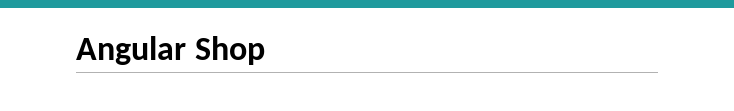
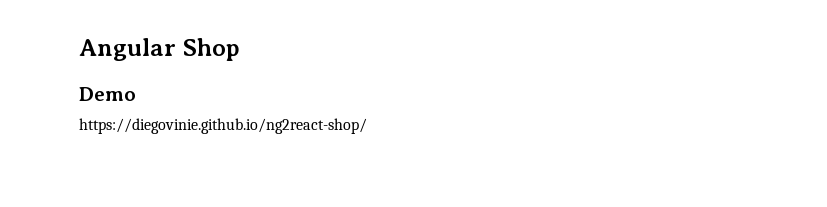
(266, 50) none -> [79,87,136,101] [79,118,367,134] // Demo // https://diegovinie.github.io/ng2react-shop/

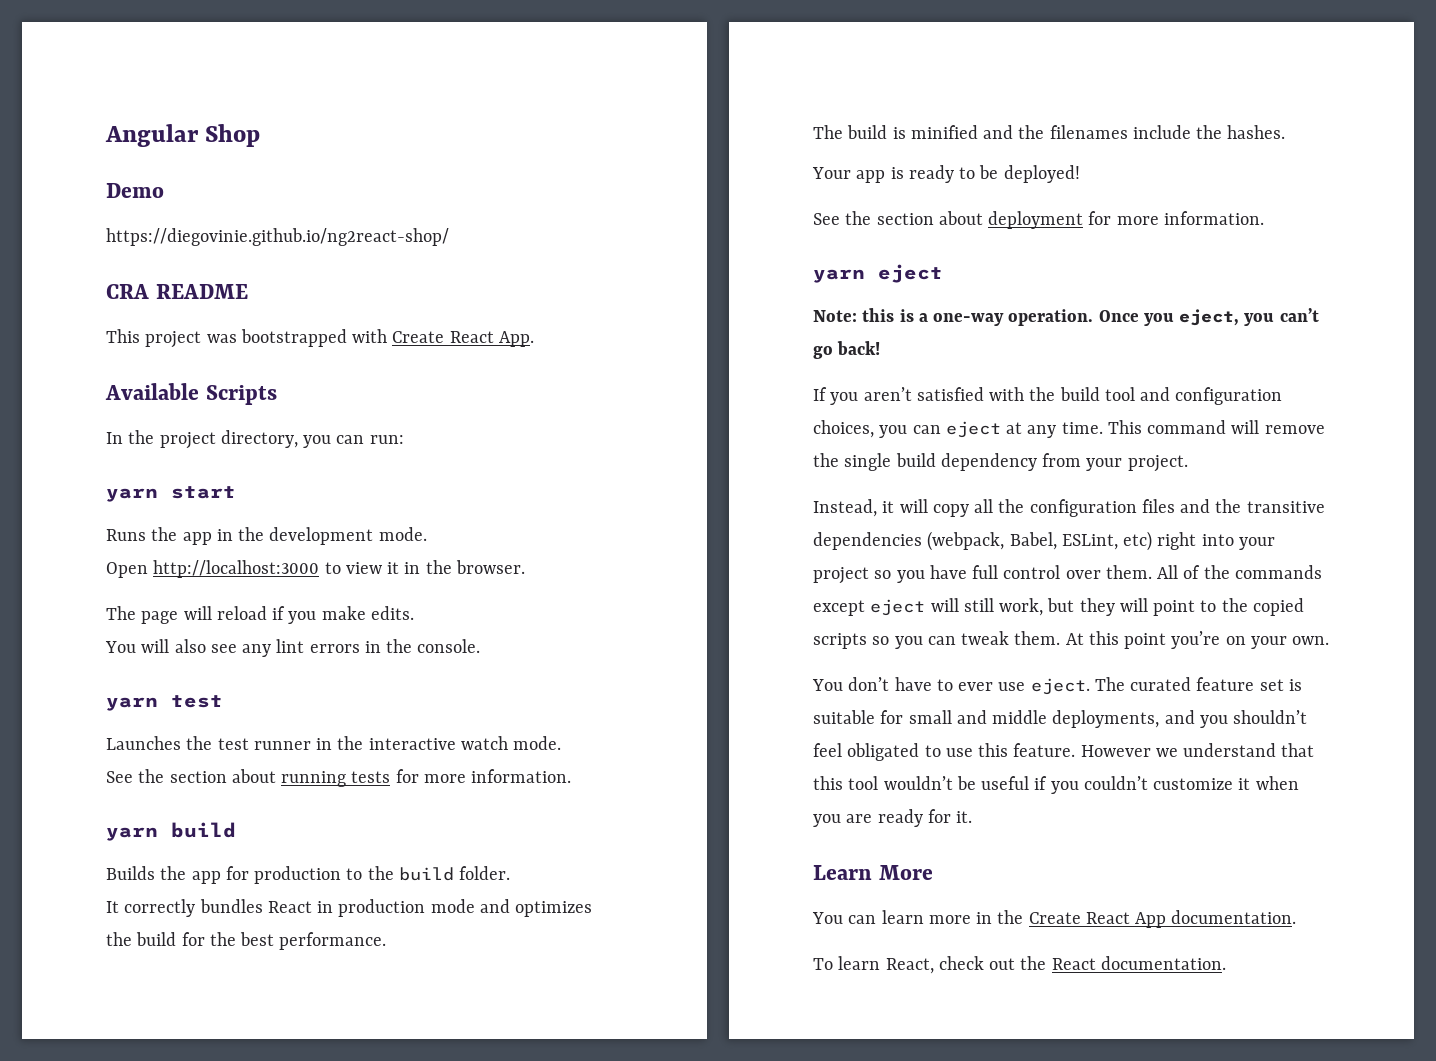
(367, 126) none -> [106,284,248,299] [106,329,534,348] [105,383,277,405] [106,430,404,449] [106,486,236,502] [106,527,427,545] [106,560,525,578] [106,606,414,624] [105,639,481,657] [106,695,223,711] [106,736,562,750] [106,769,572,787] [106,822,236,841] [106,866,511,884] [106,899,593,917] [106,932,387,950] [813,125,1286,139] [812,165,1080,183] [813,211,1264,229] [813,264,943,283] [813,308,1319,326] [813,341,881,359] [813,387,1283,405] [813,420,1325,438] [813,453,1188,472] [813,499,1325,517] [813,531,1275,551] [813,565,1322,584] [813,598,1304,616] [813,631,1330,649] [812,677,1302,695] [813,710,1308,728] [813,743,1315,761] [813,776,1299,794] [813,809,973,827] [813,865,933,880] [812,910,1297,928] [813,956,1226,974] // CRA README // This project was bootstrapped with Create React App. // Available Scripts // In the project directory, you can run: // yarn start // Runs the app in the development mode. // Open http://localhost:3000 to view it in the browser. // The page will reload if you make edits. // You will also see any lint errors in the console. // yarn test // Launches the test runner in the interactive watch mode. // See the section about running tests for more information. // yarn build // Builds the app for production to the build folder. // It correctly bundles React in production mode and optimizes the build for the best performance. // The build is minified and the filenames include the hashes. // Your app is ready to be deployed! // See the section about deployment for more information. // yarn eject // Note: this is a one-way operation. Once you eject, you can’t go back! // If you aren’t satisfied with the build tool and configuration choices, you can eject at any time. This command will remove the single build dependency from your project. // Instead, it will copy all the configuration files and the transitive dependencies (webpack, Babel, ESLint, etc) right into your project so you have full control over them. All of the commands except eject will still work, but they will point to the copied scripts so you can tweak them. At this point you’re on your own. // You don’t have to ever use eject. The curated feature set is suitable for small and middle deployments, and you shouldn’t feel obligated to use this feature. However we understand that this tool wouldn’t be useful if you couldn’t customize it when you are ready for it. // Learn More // You can learn more in the Create React App documentation. // To learn React, check out the React documentation.

